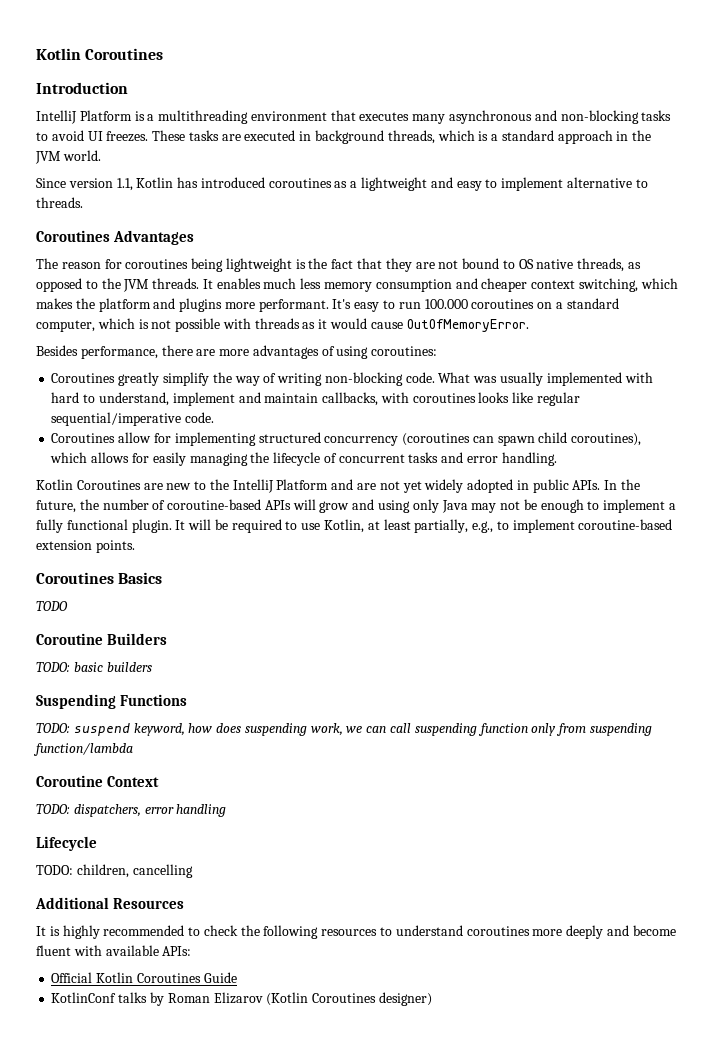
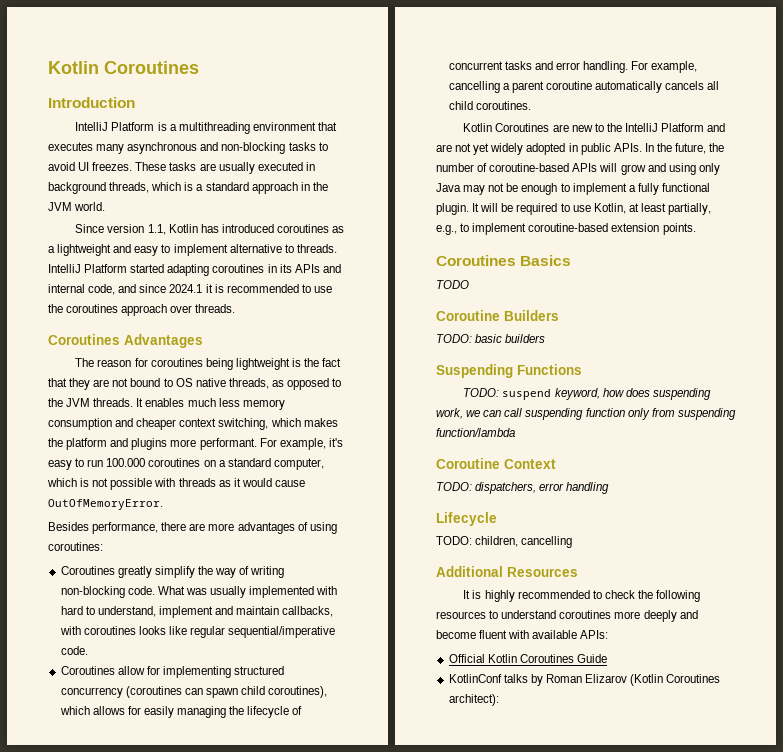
(241, 137) none -> [218,162,255,174] usually
(83, 202) none -> [48,264,341,276] [48,284,332,295] [48,304,236,316] IntelliJ Platform started adapting coroutines in its APIs and internal code, and since 2024.1 it is recommended to use the coroutines approach over threads.
[332,299,352,309] It's -> [259,438,343,450] For example, it's
(557, 459) none -> [631,61,698,73] [448,81,720,93] [448,101,531,110] For example, cancelling a parent coroutine automatically cancels all child coroutines.
[378,992,432,1006] designer) -> [448,694,499,706] architect):

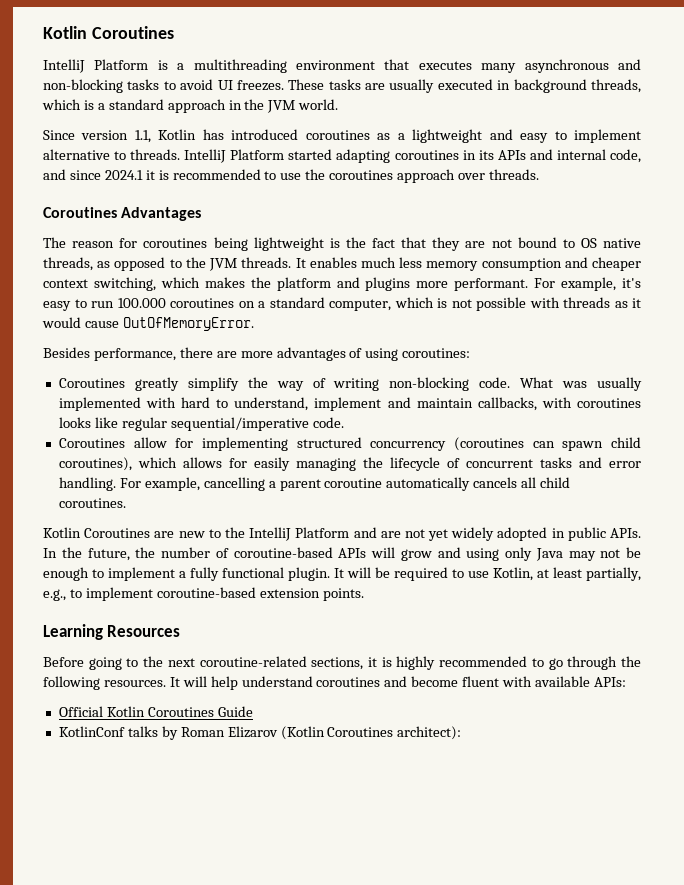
[48,61,199,74] [48,97,135,108] Kotlin Coroutines // Introduction -> [43,26,174,39] Kotlin Coroutines
[436,255,572,266] [436,280,469,289] [436,310,559,321] [436,334,546,343] [436,364,582,378] [463,388,711,400] [436,408,736,420] [436,428,515,437] [436,458,556,469] [436,482,610,494] [436,512,497,526] [436,536,573,548] [436,566,578,577] [463,590,701,602] [436,610,677,622] Coroutines Basics // TODO // Coroutine Builders // TODO: basic builders // Suspending Functions // TODO: suspend keyword, how does suspending work, we can call suspending function only from suspending function/lambda // Coroutine Context // TODO: dispatchers, error handling // Lifecycle // TODO: children, cancelling // Additional Resources // It is highly recommended to check the following resources to understand coroutines more deeply -> [43,624,181,640] [43,656,641,670] [43,676,381,690] Learning Resources // Before going to the next coroutine-related sections, it is highly recommended to go through the following resources. It will help understand coroutines

